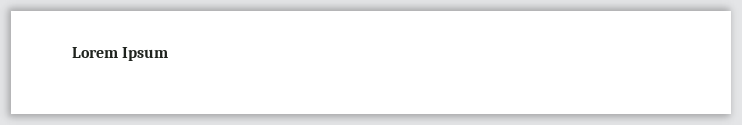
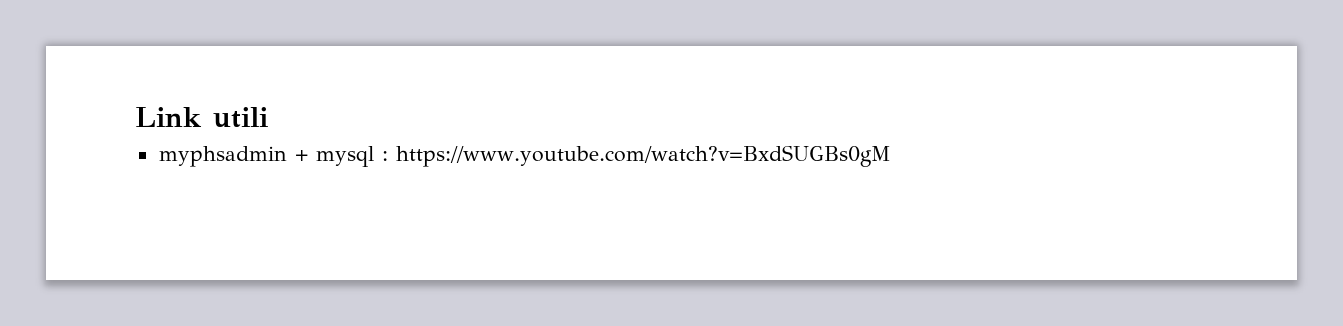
[72,47,169,61] Lorem Ipsum -> [135,107,268,128] [158,145,891,167] Link utili // myphsadmin + mysql : https://www.youtube.com/watch?v=BxdSUGBs0gM

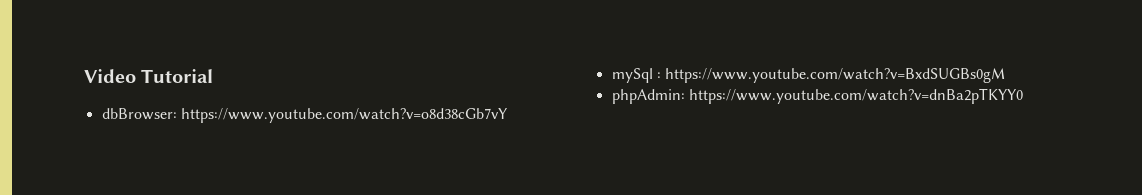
[135,107,268,128] [158,146,374,167] Link utili // myphsadmin + mysql -> [84,69,214,83] [101,108,508,123] [611,68,653,83] Video Tutorial // dbBrowser: https://www.youtube.com/watch?v=o8d38cGb7vY // mySql
(891, 156) none -> [611,88,1023,104] // phpAdmin: https://www.youtube.com/watch?v=dnBa2pTKYY0

